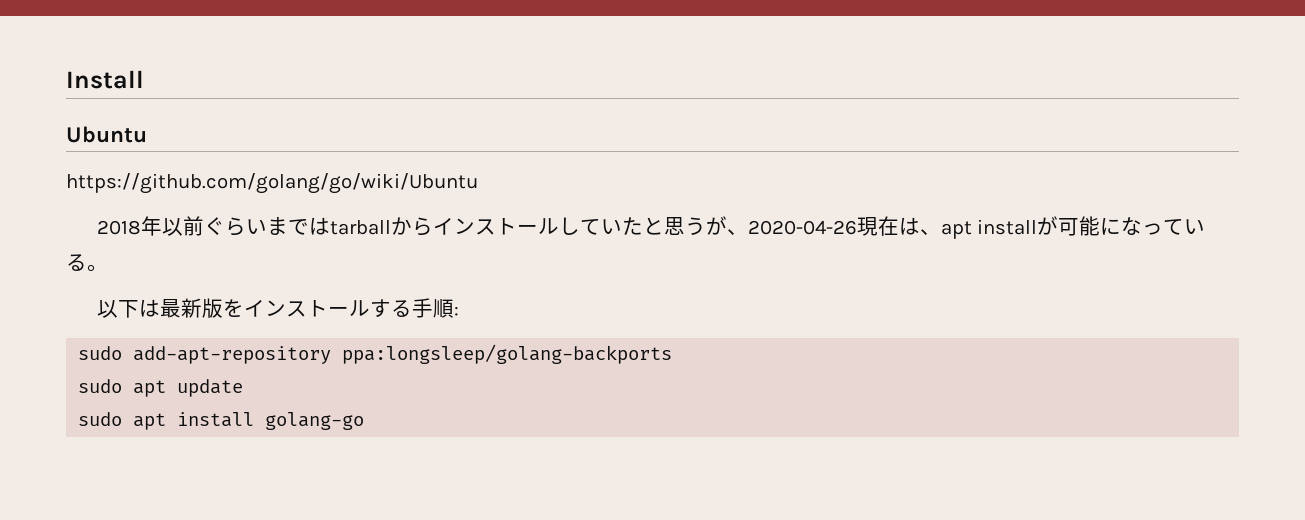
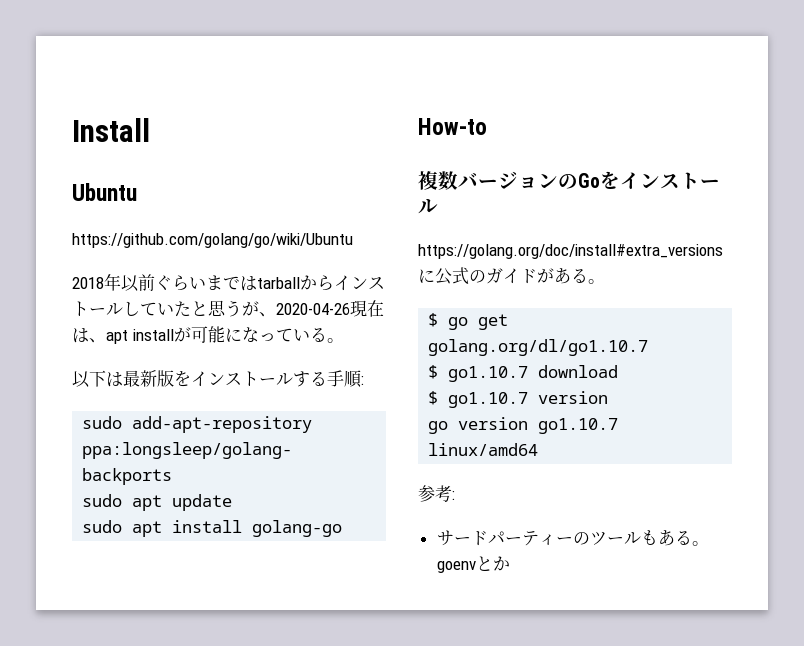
(365, 421) none -> [418,118,487,135] [418,171,720,190] [418,199,438,214] [418,244,723,259] [418,267,605,285] [428,313,509,330] [428,339,649,356] [428,365,619,382] [428,391,609,408] [428,417,619,434] [428,443,539,456] [418,485,455,502] [436,530,709,546] [436,556,510,573] // How-to // 複数バージョンのGoをインストール // https://golang.org/doc/install#extra_versionsに公式のガイドがある。 // $ go get golang.org/dl/go1.10.7 // $ go1.10.7 download // $ go1.10.7 version // go version go1.10.7 linux/amd64 // 参考: // サードパーティーのツールもある。goenvとか

